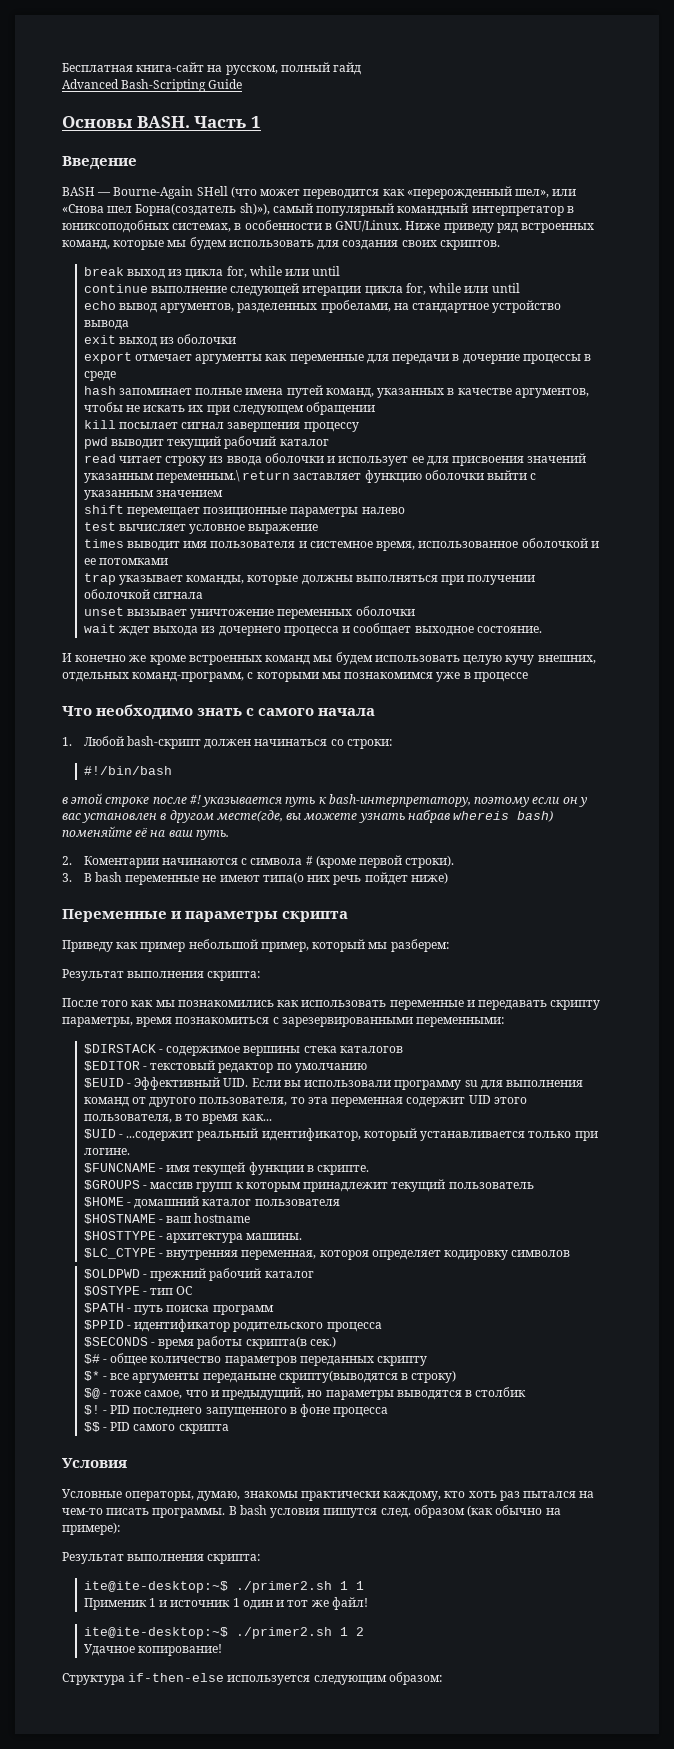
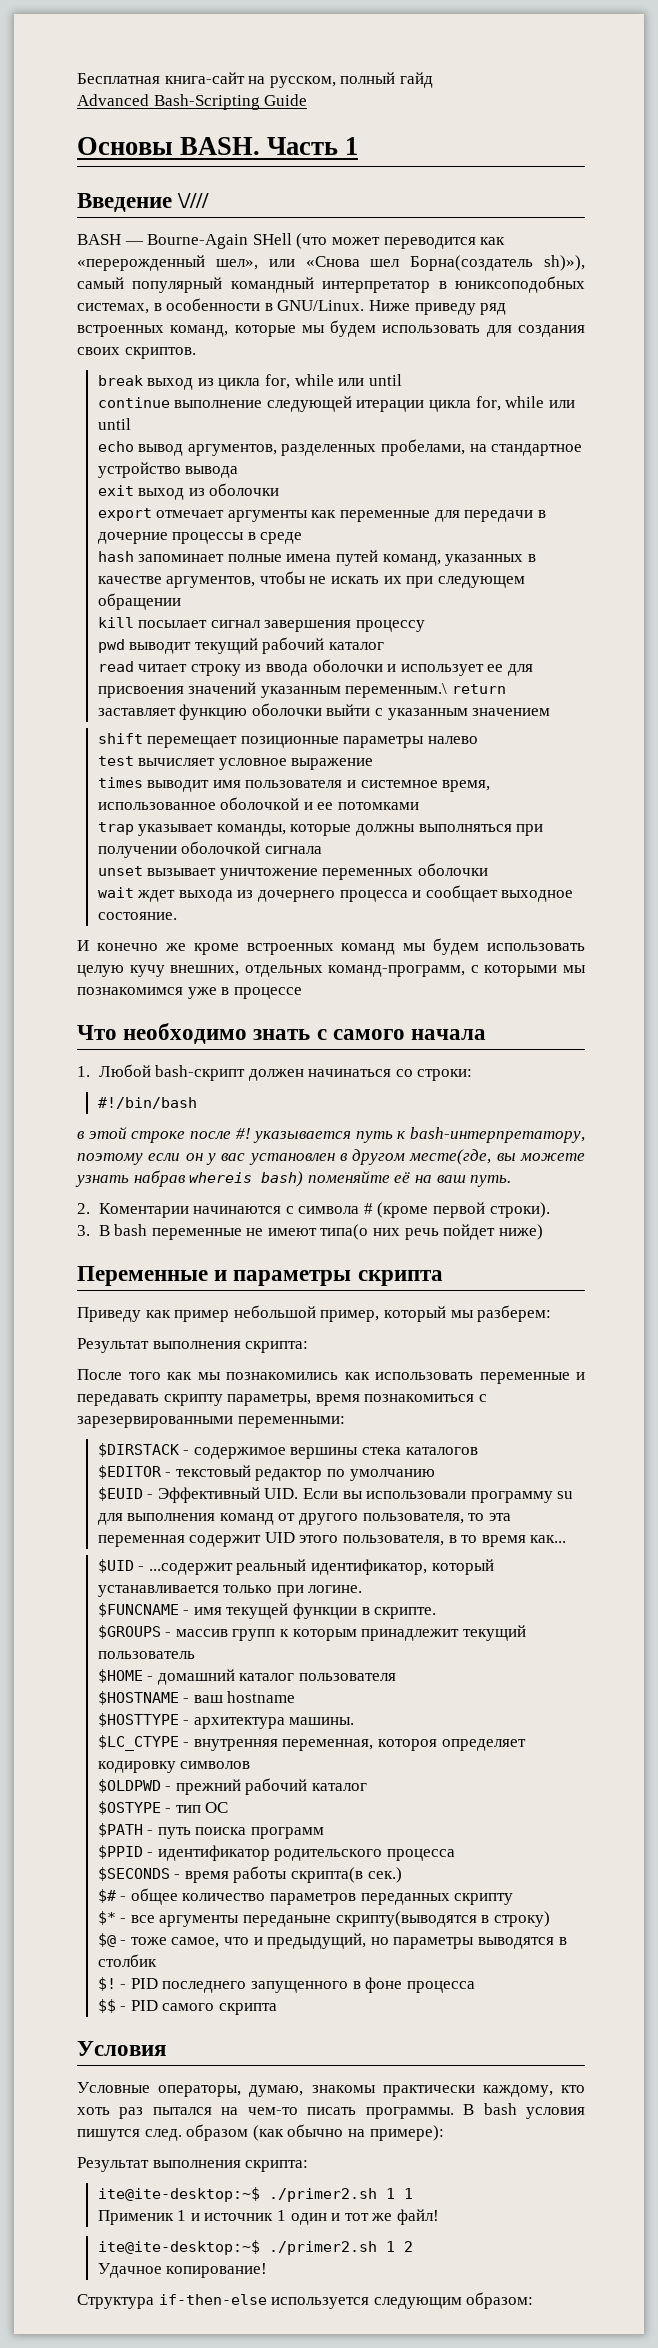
(137, 163) none -> [177,193,210,208] \////

